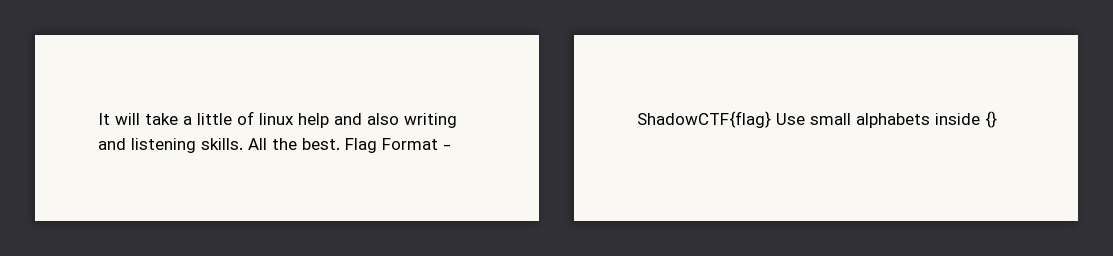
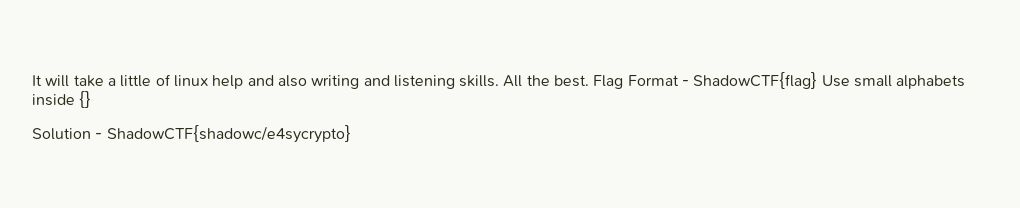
(997, 119) none -> [32,125,351,143] // Solution - ShadowCTF{shadowc/e4sycrypto}

